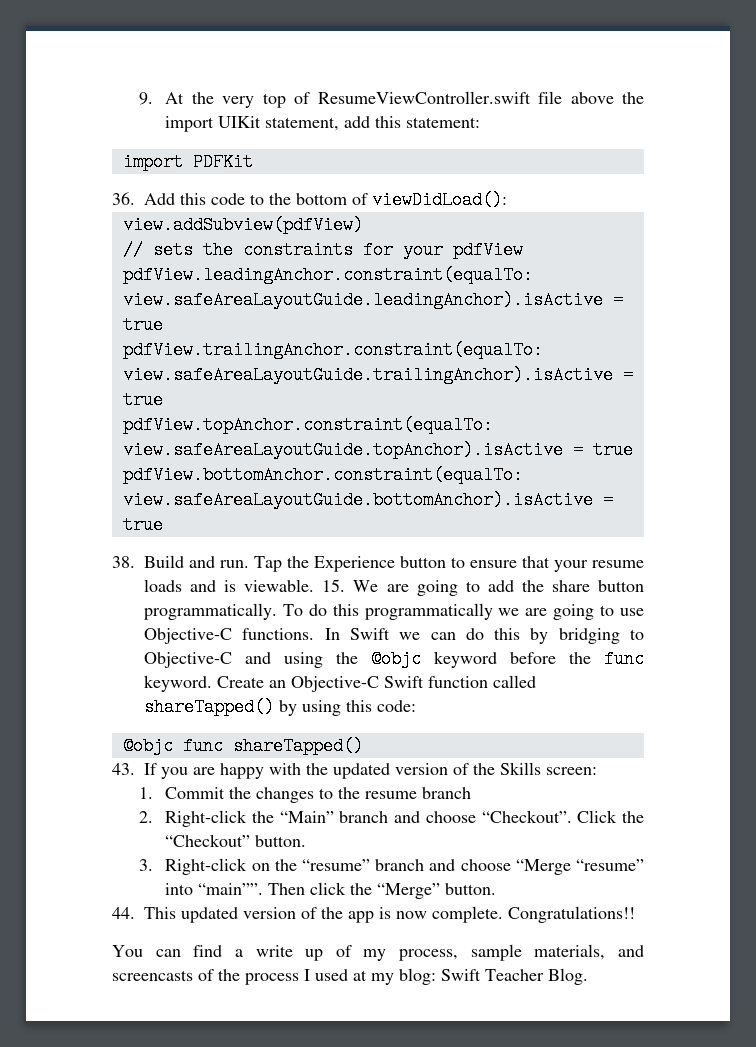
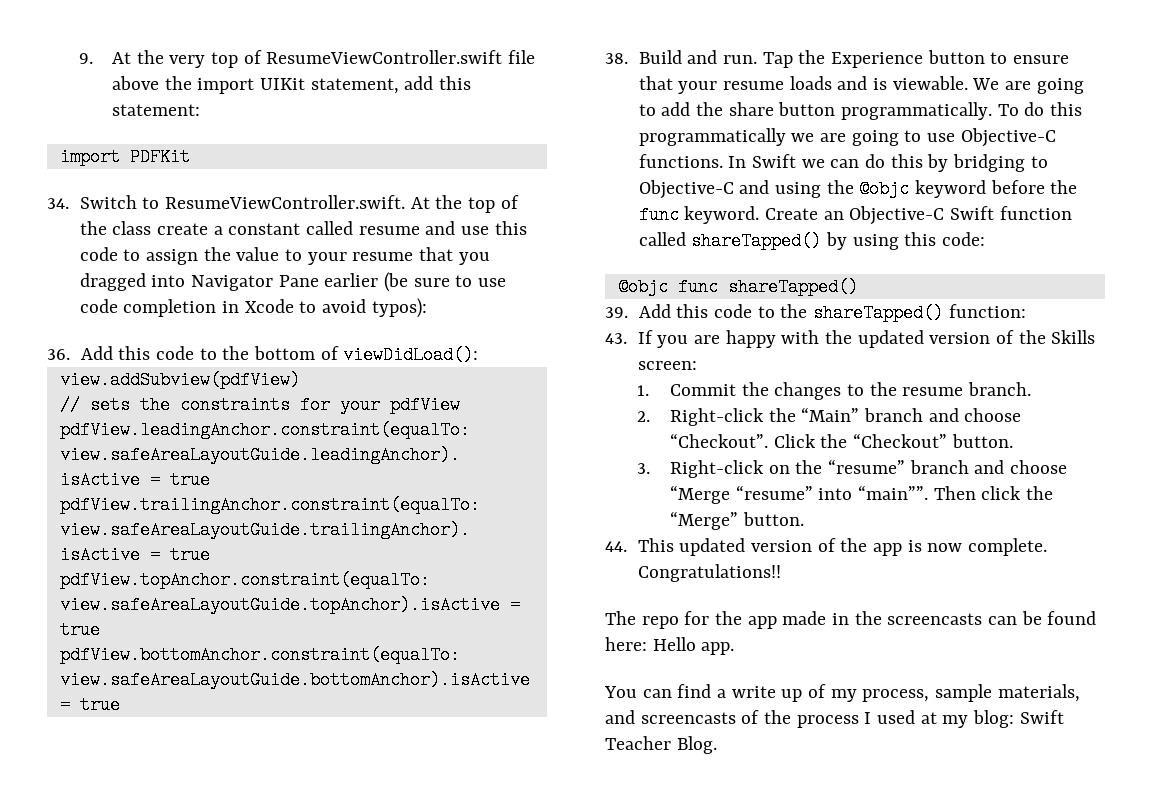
(253, 162) none -> [47,195,519,213] [79,221,527,235] [79,247,490,265] [79,272,506,292] [79,298,427,318] // 34. Switch to ResumeViewController.swift. At the top of the class create a constant called resume and use this code to assign the value to your resume that you dragged into Navigator Pane earlier (be sure to use code completion in Xcode to avoid typos):
[322,579,346,592] 15. -> (968, 83) none
(363, 746) none -> [605,304,1026,322] // 39. Add this code to the shareTapped() function:
[422,787,472,799] branch -> [967,382,1031,396] branch.
(635, 914) none -> [605,611,1097,629] [605,637,735,655] // The repo for the app made in the screencasts can be found here: Hello app.

